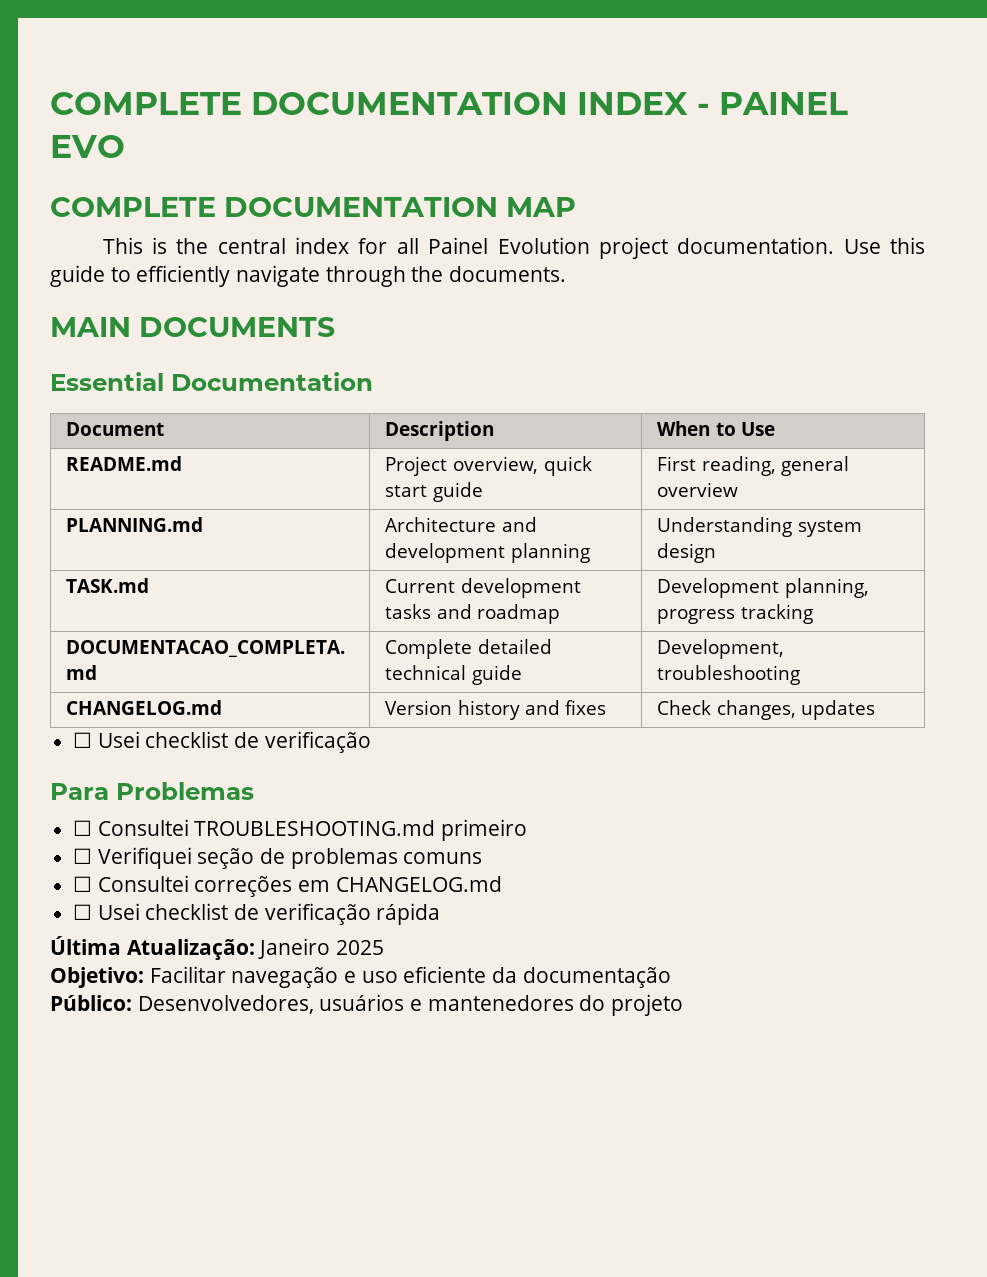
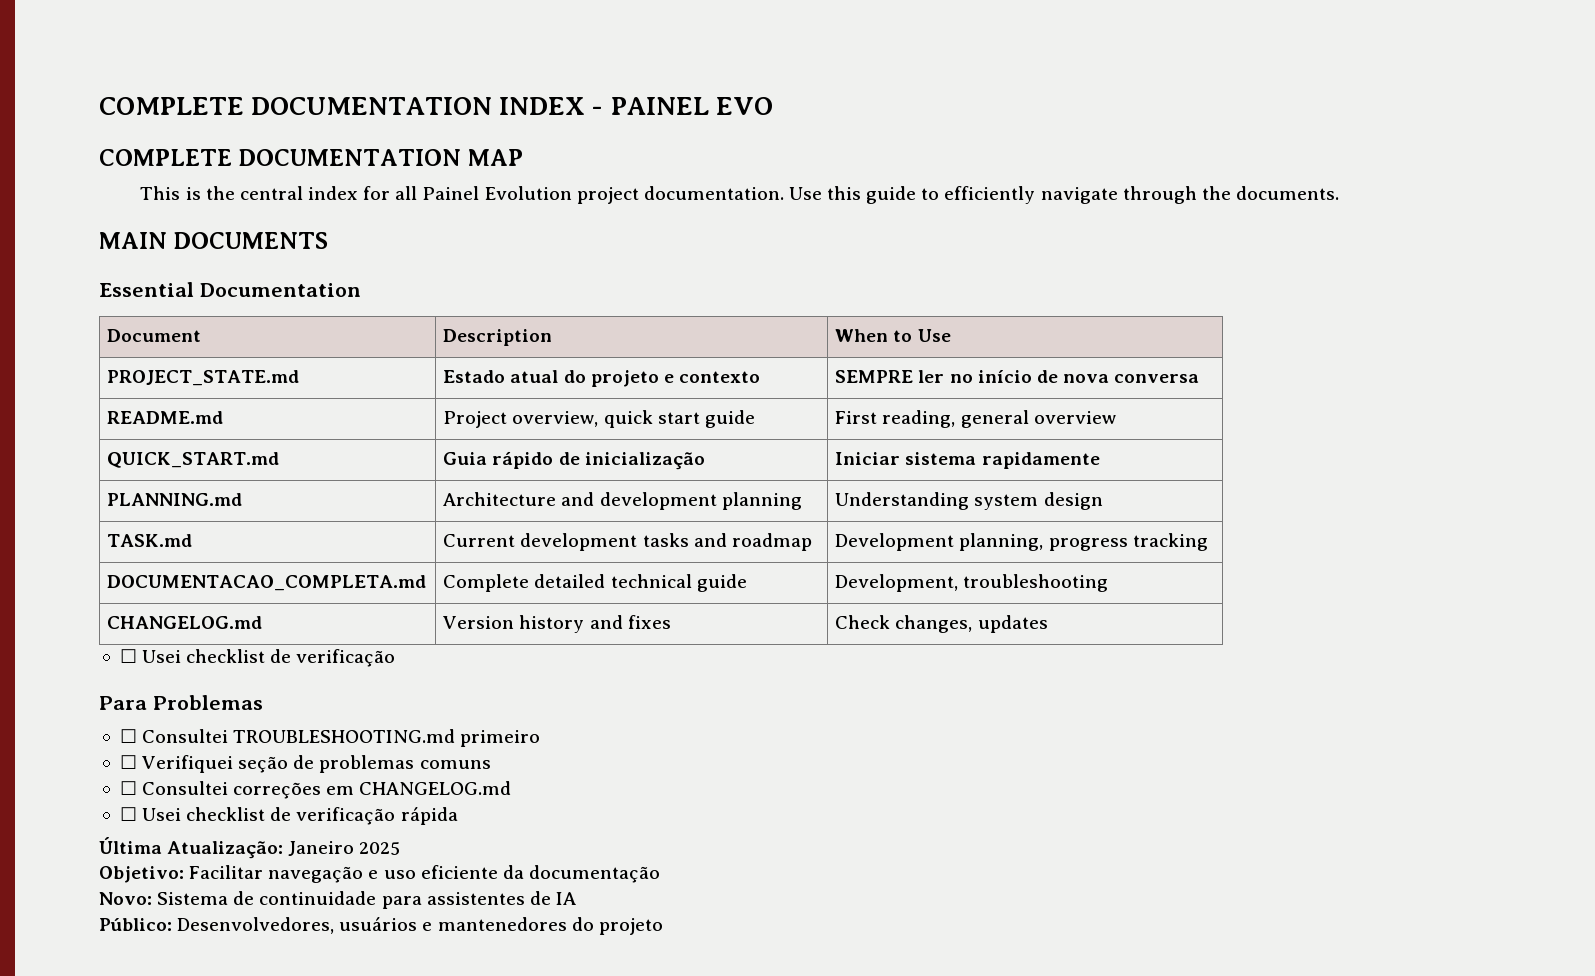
(775, 429) none -> [107,370,300,386] [443,370,760,387] [835,370,1200,383] // PROJECT_STATE.md | Estado atual do projeto e contexto | SEMPRE ler no início de nova conversa
(739, 489) none -> [107,452,280,468] [443,451,705,470] [835,452,1100,469] // QUICK_START.md | Guia rápido de inicialização | Iniciar sistema rapidamente
(671, 977) none -> [99,891,576,909] // Novo: Sistema de continuidade para assistentes de IA

